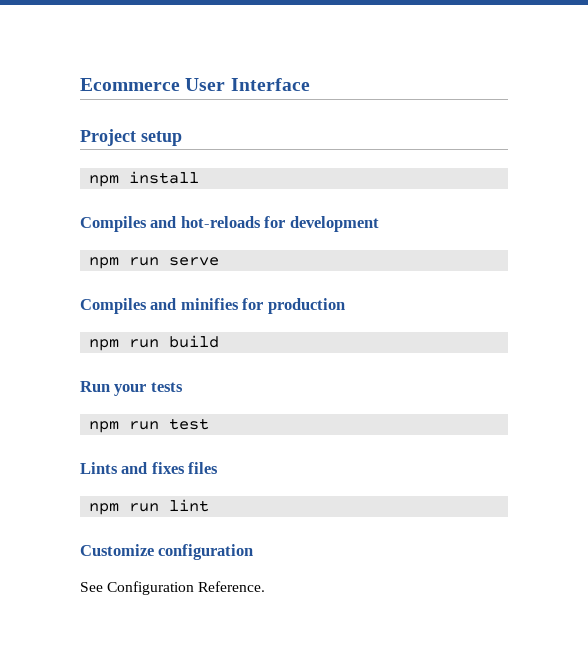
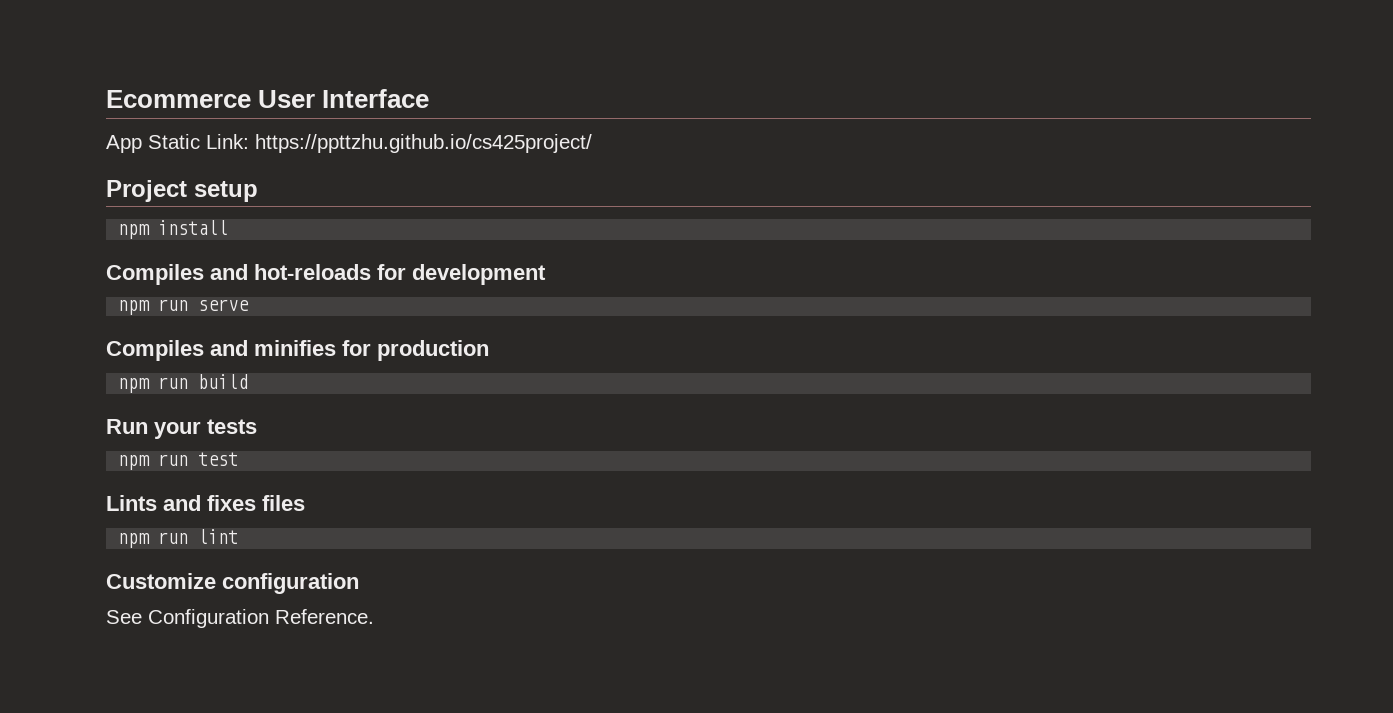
(310, 84) none -> [106,134,592,153] // App Static Link: https://ppttzhu.github.io/cs425project/

